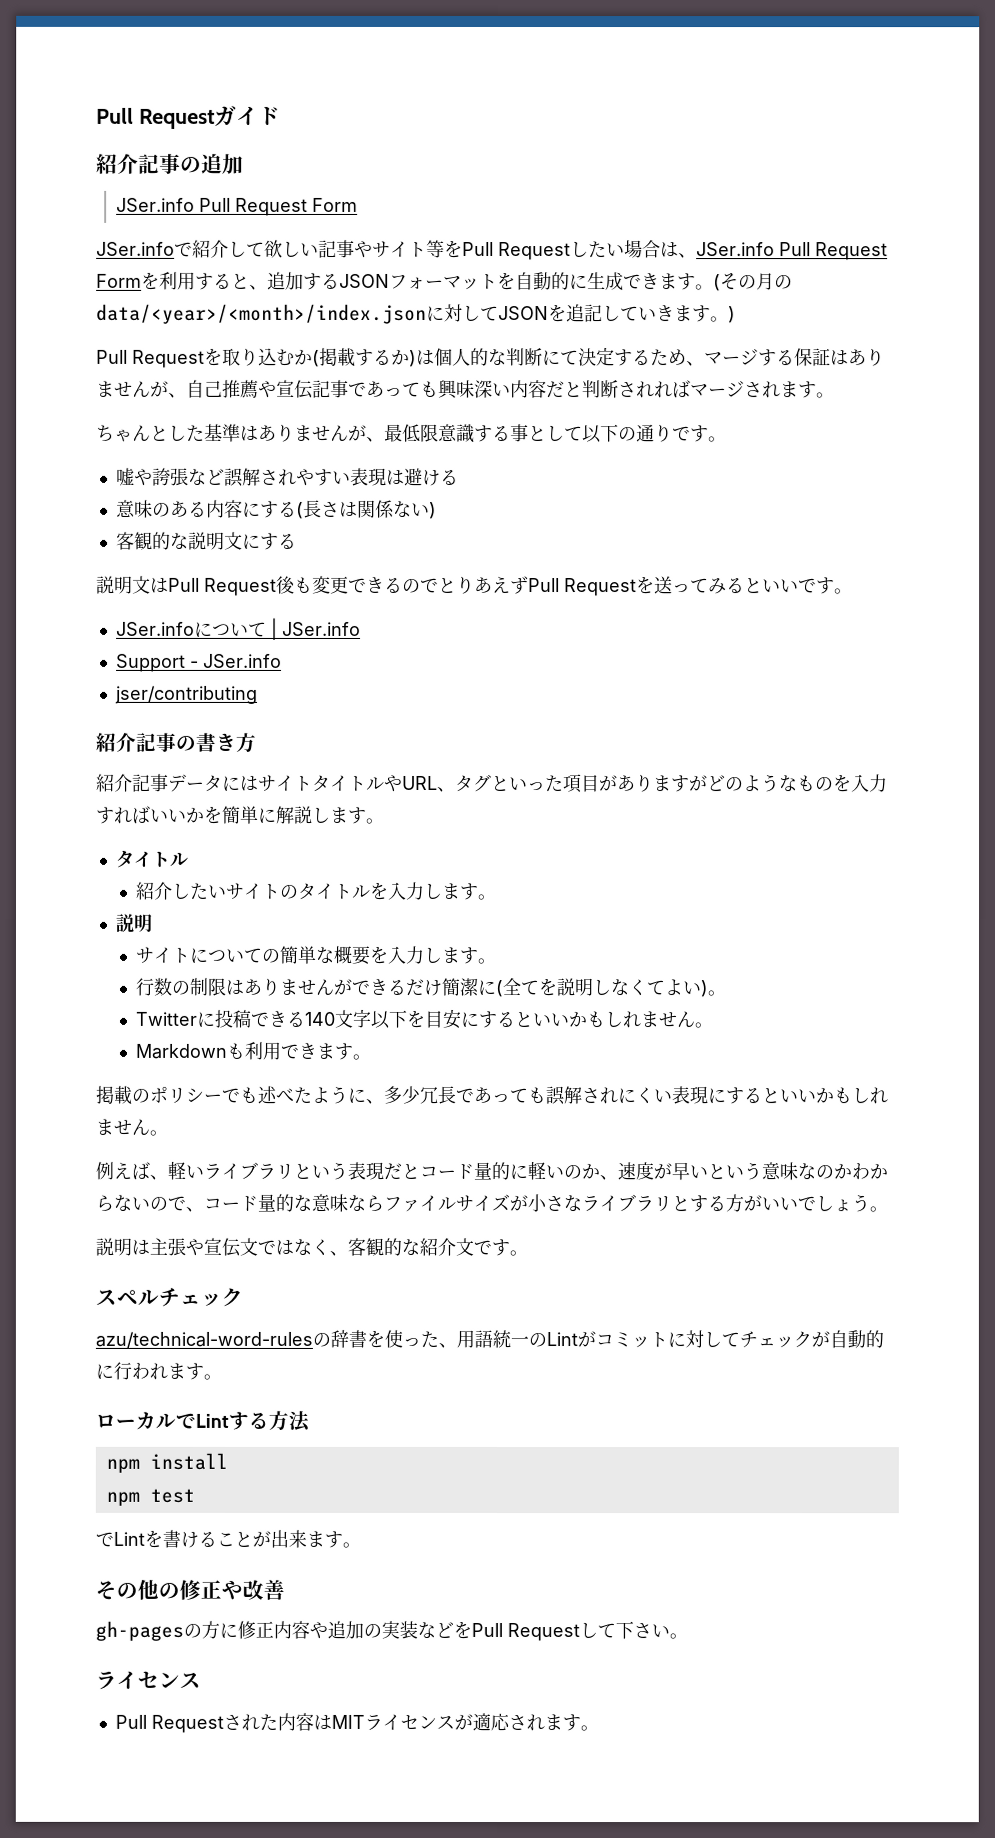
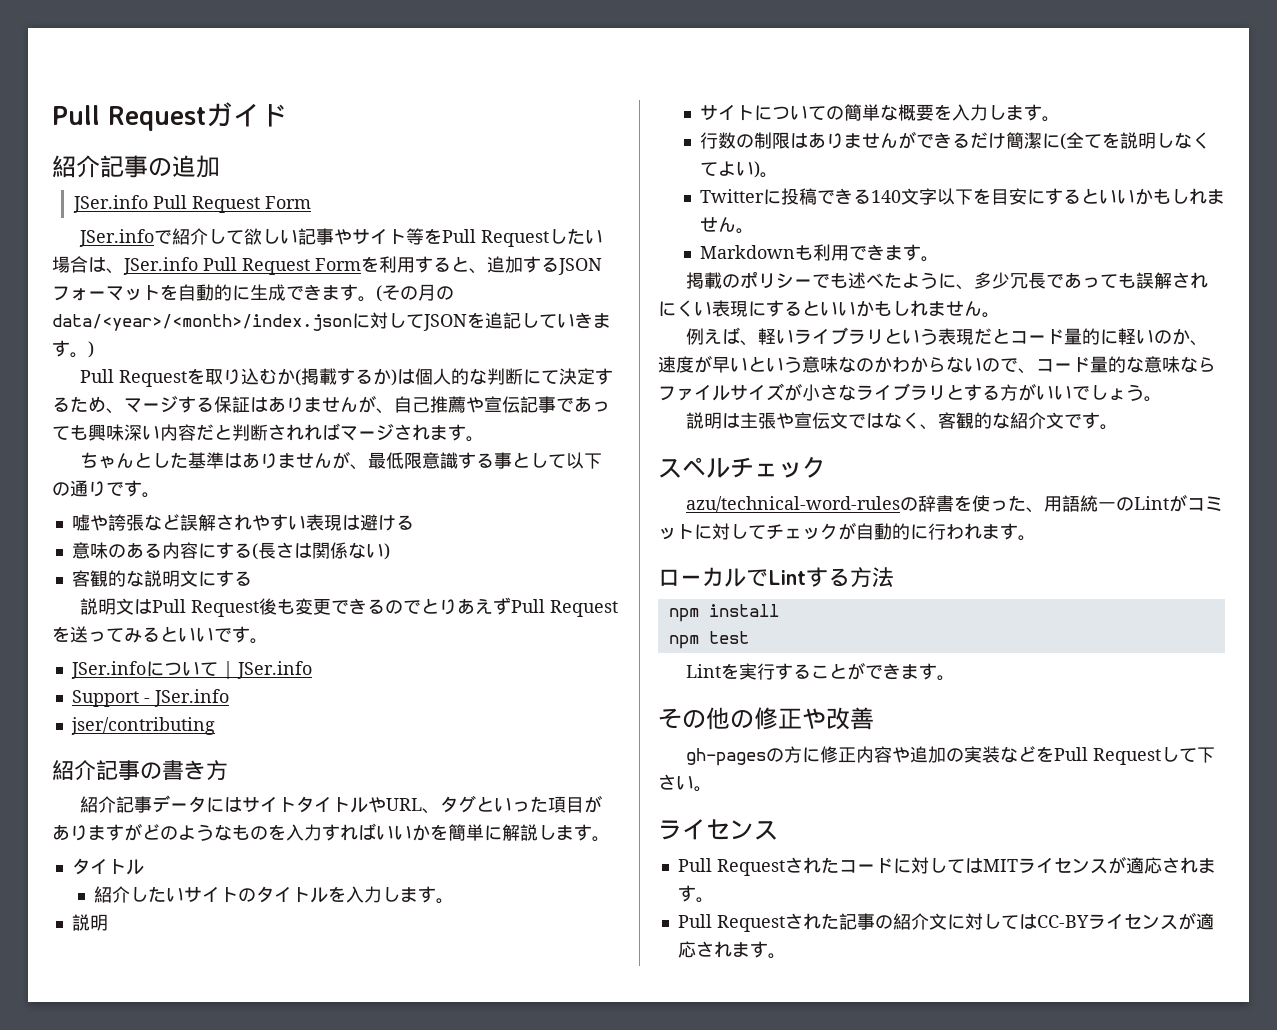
[95,1529,199,1548] でLintを書け -> [685,663,793,680] Lintを実行す
[270,1529,307,1548] 出来 -> [864,663,901,680] でき
[276,1712,314,1731] 内容 -> [838,857,965,874] コードに対して
(599, 1728) none -> [677,912,1214,932] [677,941,786,959] // Pull Requestされた記事の紹介文に対してはCC-BYライセンスが適応されます。

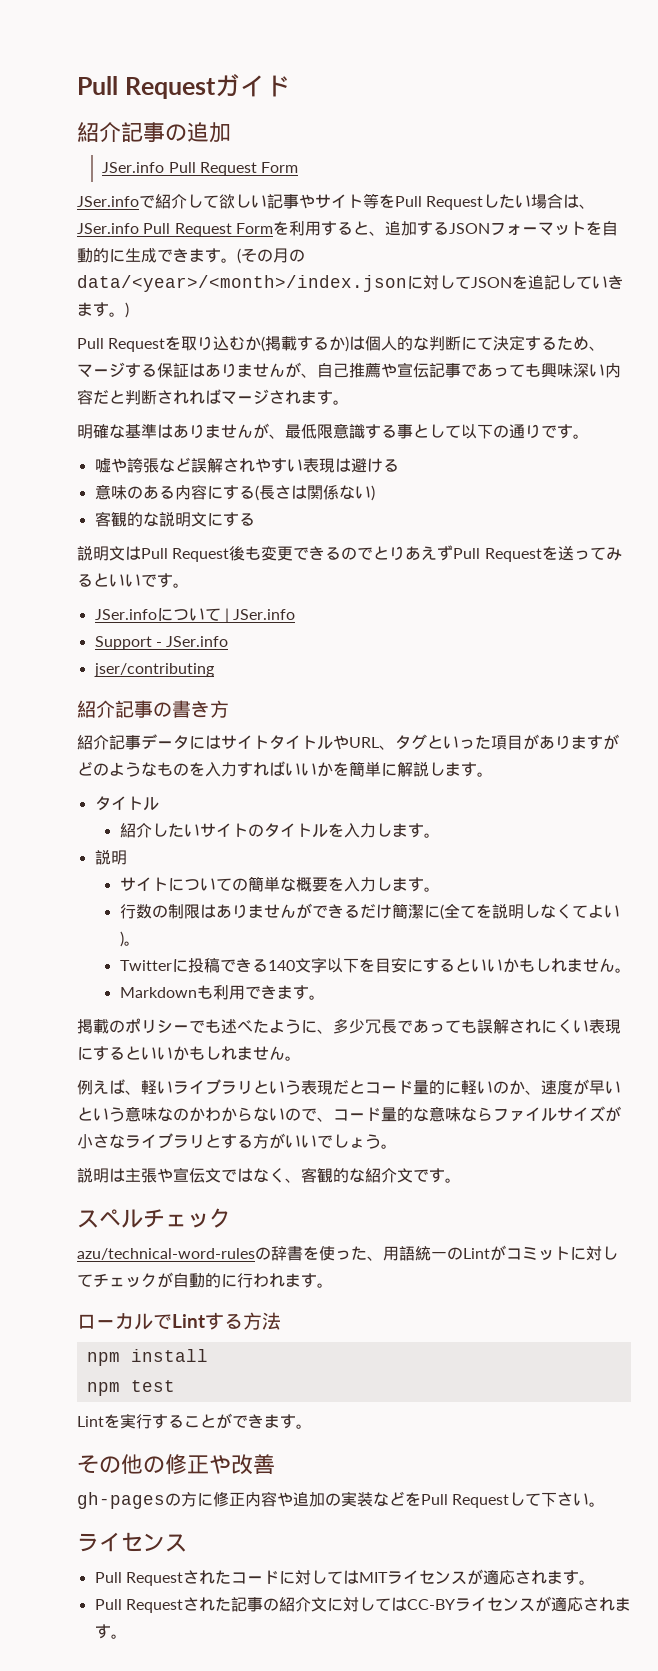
[79,452,188,469] ちゃんとした -> [77,424,125,439] 明確な

